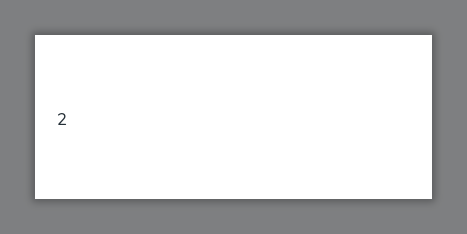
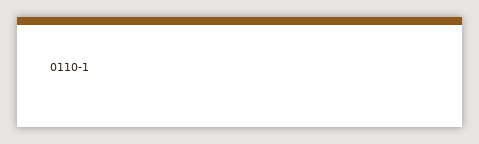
[57,113,67,125] 2 -> [50,63,89,71] 0110-1

